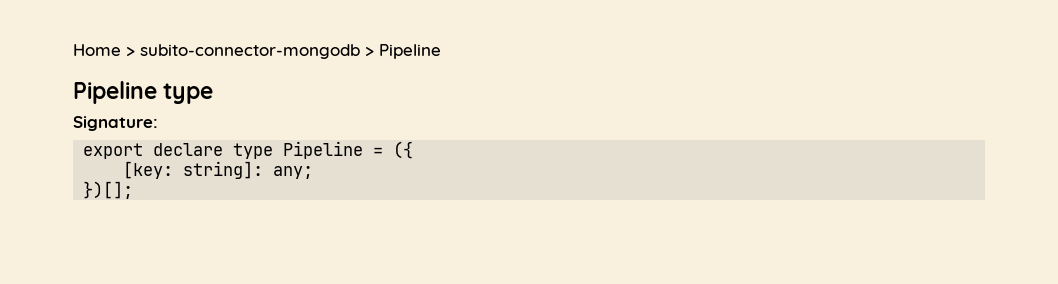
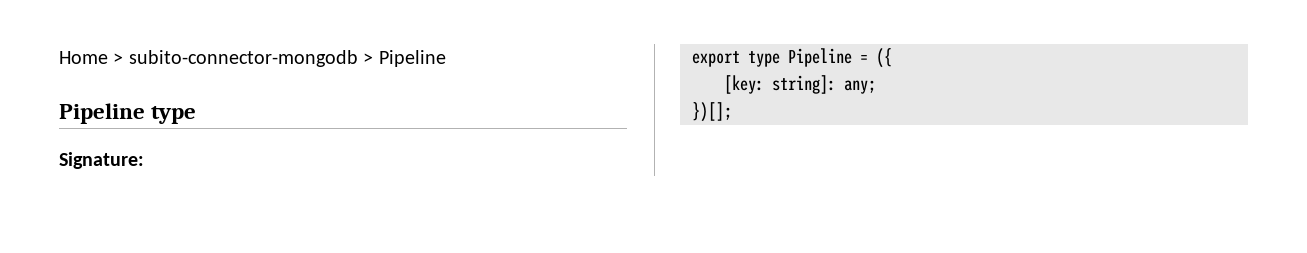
[153,143,224,156] declare -> (740, 59) none

